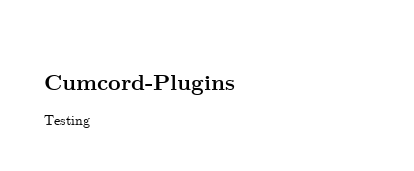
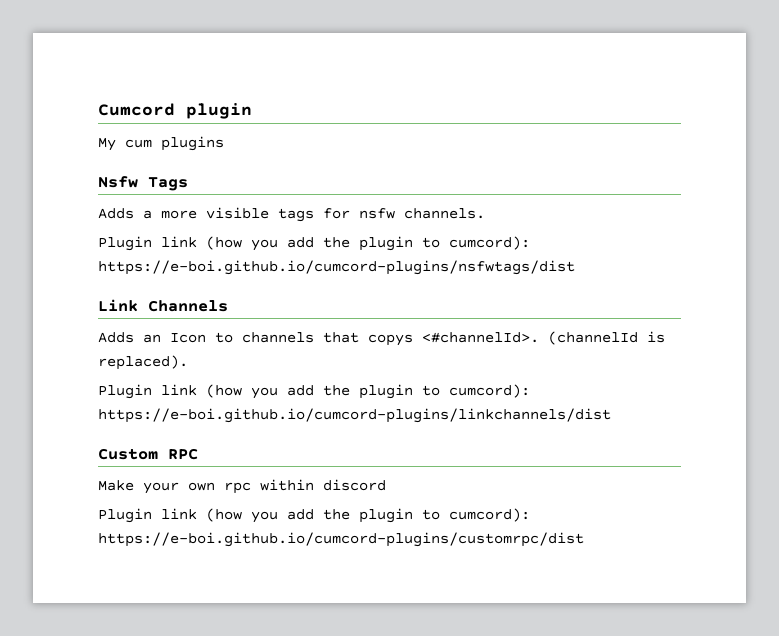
[44,75,235,95] [44,115,90,128] Cumcord-Plugins // Testing -> [98,103,252,119] [98,136,224,151] [98,176,188,191] [98,207,485,222] [98,236,530,251] [98,260,575,275] [98,299,228,312] [98,331,665,346] [98,355,188,370] [98,384,530,399] [98,408,611,423] [98,448,198,460] [98,479,386,494] [98,508,530,523] [98,532,584,547] Cumcord plugin // My cum plugins // Nsfw Tags // Adds a more visible tags for nsfw channels. // Plugin link (how you add the plugin to cumcord): https://e-boi.github.io/cumcord-plugins/nsfwtags/dist // Link Channels // Adds an Icon to channels that copys <#channelId>. (channelId is replaced). // Plugin link (how you add the plugin to cumcord): https://e-boi.github.io/cumcord-plugins/linkchannels/dist // Custom RPC // Make your own rpc within discord // Plugin link (how you add the plugin to cumcord): https://e-boi.github.io/cumcord-plugins/customrpc/dist

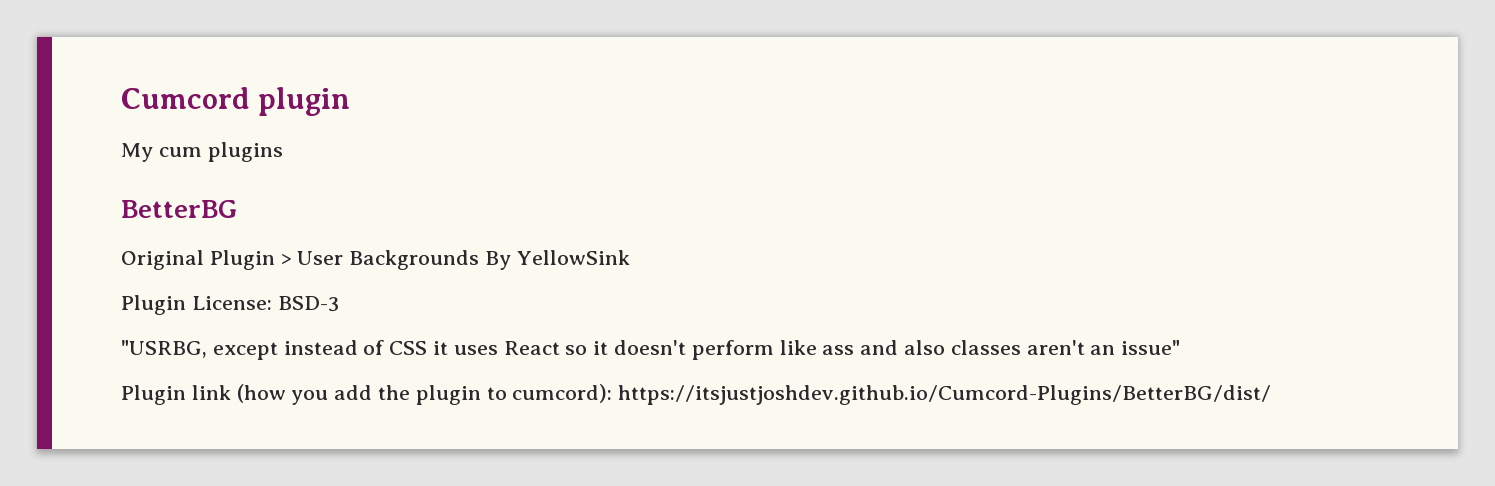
[98,176,188,191] [98,207,485,222] [98,236,530,251] [98,260,575,275] [98,299,228,312] [98,331,665,346] [98,355,188,370] [98,384,530,399] [98,408,611,423] [98,448,198,460] [98,479,386,494] [98,508,530,523] [98,532,584,547] Nsfw Tags // Adds a more visible tags for nsfw channels. // Plugin link (how you add the plugin to cumcord): https://e-boi.github.io/cumcord-plugins/nsfwtags/dist // Link Channels // Adds an Icon to channels that copys <#channelId>. (channelId is replaced). // Plugin link (how you add the plugin to cumcord): https://e-boi.github.io/cumcord-plugins/linkchannels/dist // Custom RPC // Make your own rpc within discord // Plugin link (how you add the plugin to cumcord): https://e-boi.github.io/cumcord-plugins/customrpc/dist -> [121,200,237,218] [121,250,630,270] [121,295,339,315] [121,340,1181,360] [121,384,1272,405] BetterBG // Original Plugin > User Backgrounds By YellowSink // Plugin License: BSD-3 // "USRBG, except instead of CSS it uses React so it doesn't perform like ass and also classes aren't an issue" // Plugin link (how you add the plugin to cumcord): https://itsjustjoshdev.github.io/Cumcord-Plugins/BetterBG/dist/

